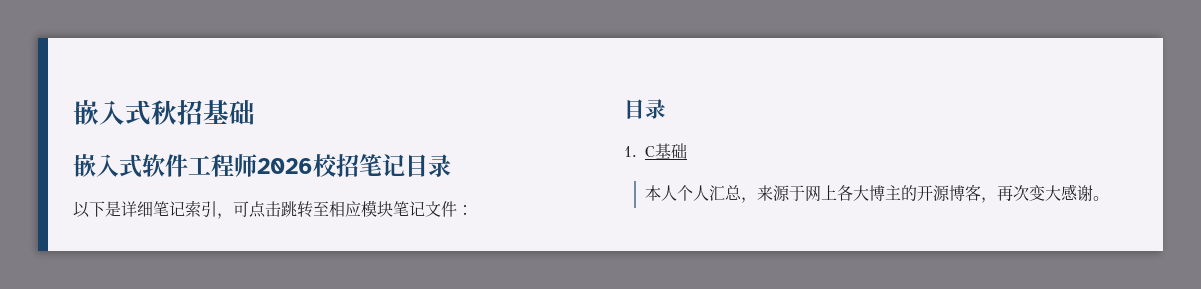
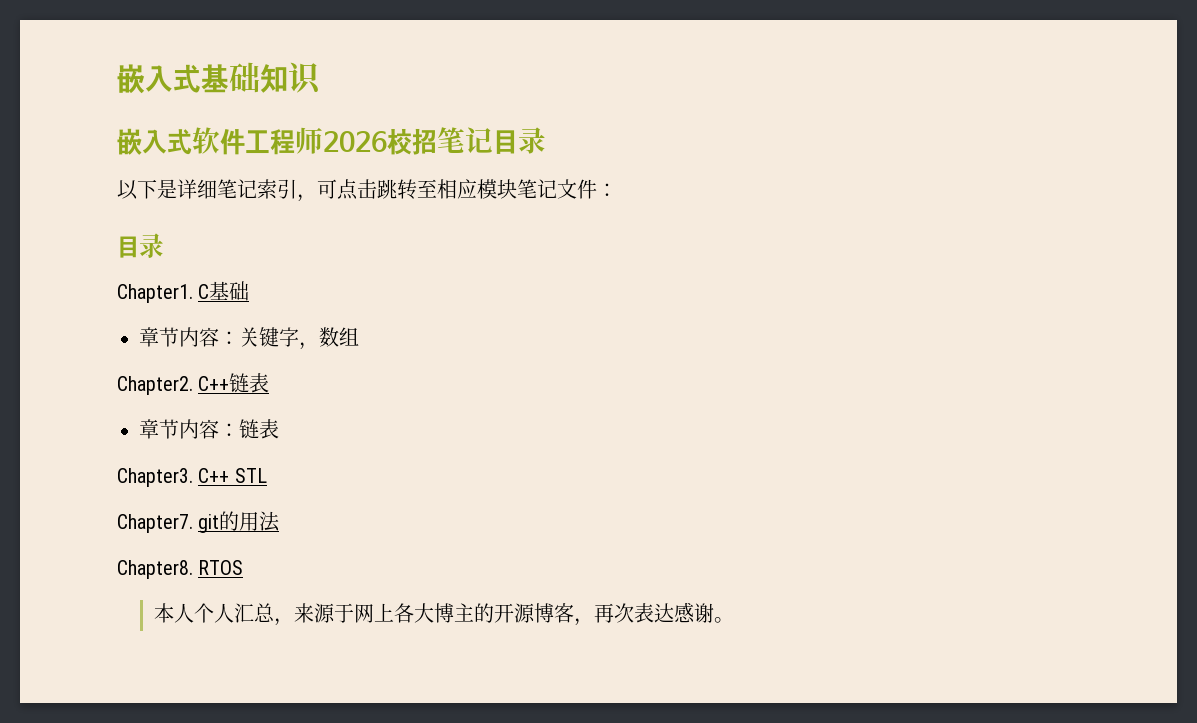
[73,99,255,126] 嵌入式秋招基础 -> [117,62,322,95] 嵌入式基础知识
[624,146,637,157] 1. -> [117,284,193,303] Chapter1.
(687, 151) none -> [139,327,359,350] [117,373,270,395] [139,419,279,439] [117,468,267,487] [117,511,281,533] [117,560,244,579] // 章节内容：关键字，数组 // Chapter2. C++链表 // 章节内容：链表 // Chapter3. C++ STL // Chapter7. git的用法 // Chapter8. RTOS
[1028,185,1061,201] 变大 -> [633,603,674,623] 表达

